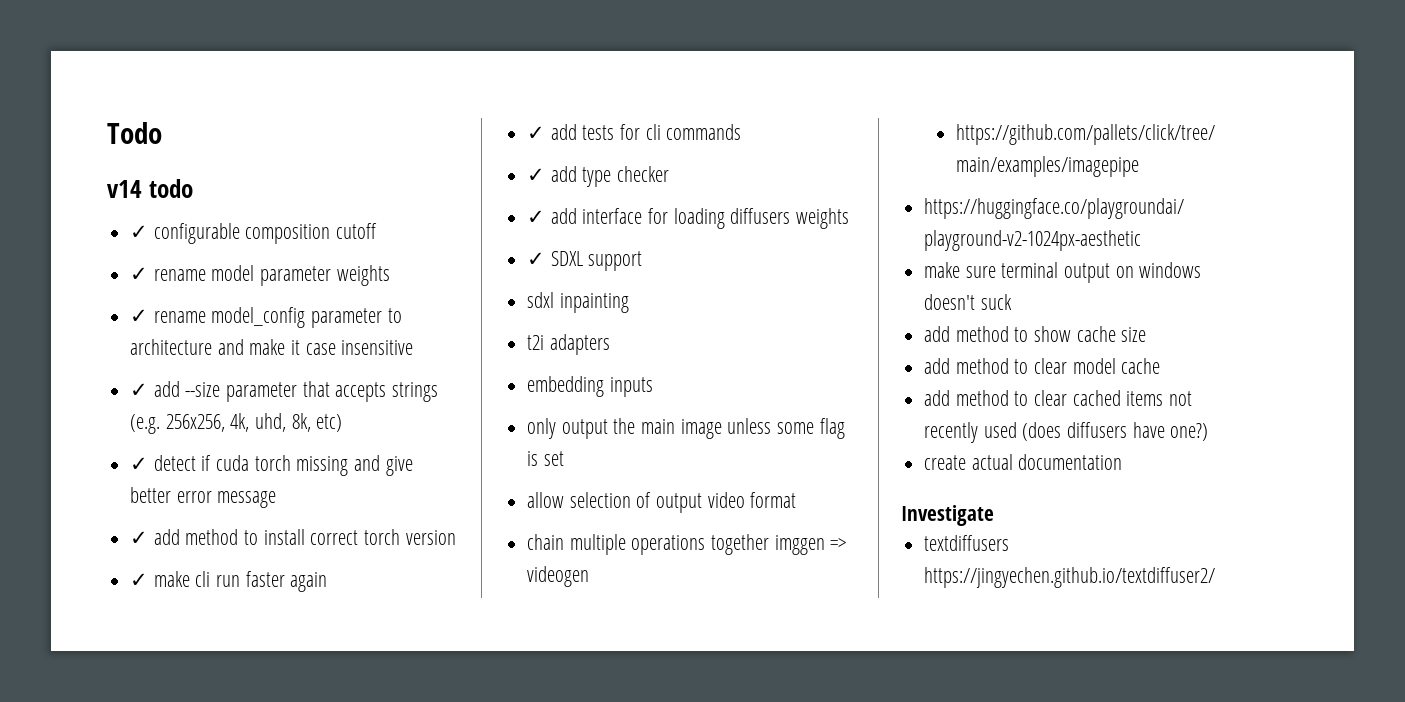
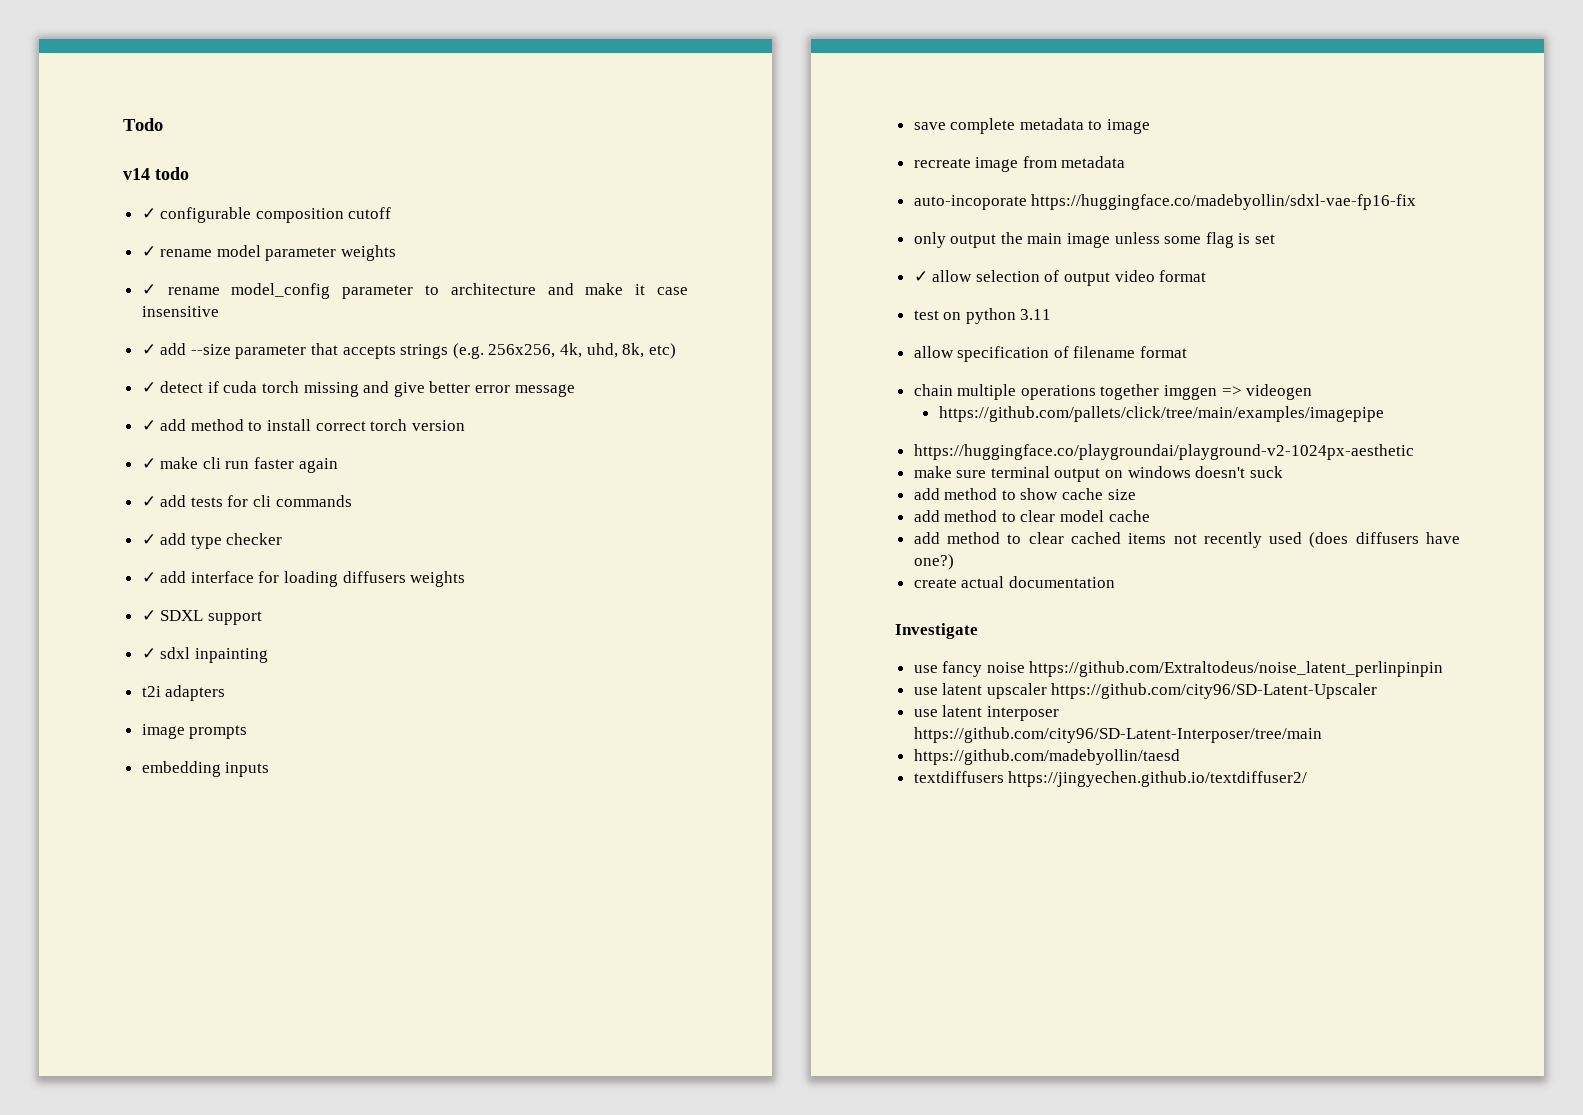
(643, 261) none -> [141,648,156,659] ✓
(610, 344) none -> [141,724,248,739] // image prompts
(653, 387) none -> [913,118,1151,134] [913,156,1126,172] [913,194,1417,210] // save complete metadata to image // recreate image from metadata // auto-incoporate https://huggingface.co/madebyollin/sdxl-vae-fp16-fix
(564, 458) none -> [913,271,928,282] ✓
(797, 500) none -> [913,308,1052,324] [913,346,1188,362] // test on python 3.11 // allow specification of filename format
(994, 515) none -> [913,661,1444,677] [913,683,1378,699] [913,705,1059,721] [913,727,1322,743] [913,749,1180,765] // use fancy noise https://github.com/Extraltodeus/noise_latent_perlinpinpin // use latent upscaler https://github.com/city96/SD-Latent-Upscaler // use latent interposer https://github.com/city96/SD-Latent-Interposer/tree/main // https://github.com/madebyollin/taesd

